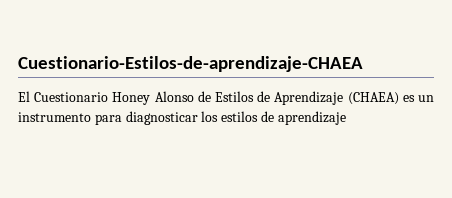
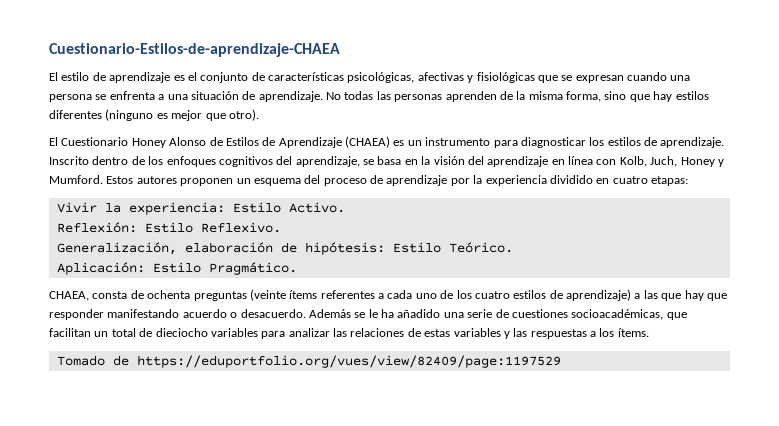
(363, 64) none -> [49,72,691,83] [49,91,709,102] [49,109,259,121] // El estilo de aprendizaje es el conjunto de características psicológicas, afectivas y fisiológicas que se expresan cuando una persona se enfrenta a una situación de aprendizaje. No todas las personas aprenden de la misma forma, sino que hay estilos diferentes (ninguno es mejor que otro).
[277,111,346,125] aprendizaje -> [660,137,725,148] [49,156,724,167] [49,175,688,186] [56,202,345,215] [56,222,281,233] [56,242,513,255] [56,262,297,275] [49,289,727,301] [49,309,687,320] [49,328,649,339] [56,355,561,368] aprendizaje. Inscrito dentro de los enfoques cognitivos del aprendizaje, se basa en la visión del aprendizaje en línea con Kolb, Juch, Honey y Mumford. Estos autores proponen un esquema del proceso de aprendizaje por la experiencia dividido en cuatro etapas: // Vivir la experiencia: Estilo Activo. // Reflexión: Estilo Reflexivo. // Generalización, elaboración de hipótesis: Estilo Teórico. // Aplicación: Estilo Pragmático. // CHAEA, consta de ochenta preguntas (veinte ítems referentes a cada uno de los cuatro estilos de aprendizaje) a las que hay que responder manifestando acuerdo o desacuerdo. Además se le ha añadido una serie de cuestiones socioacadémicas, que facilitan un total de dieciocho variables para analizar las relaciones de estas variables y las respuestas a los ítems. // Tomado de https://eduportfolio.org/vues/view/82409/page:1197529

